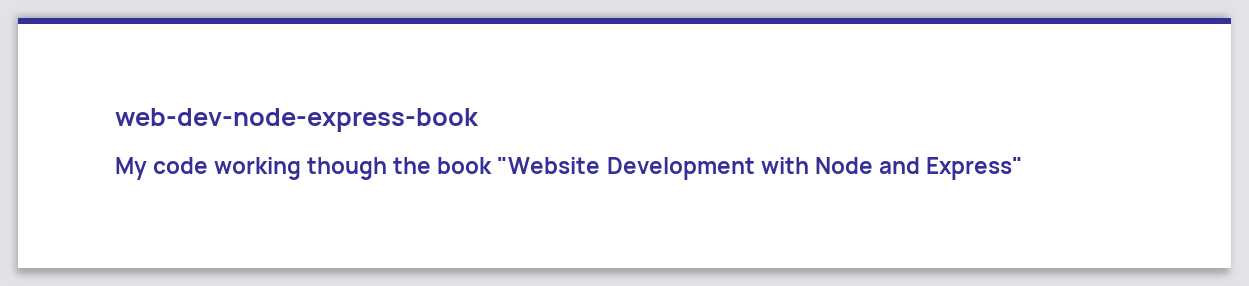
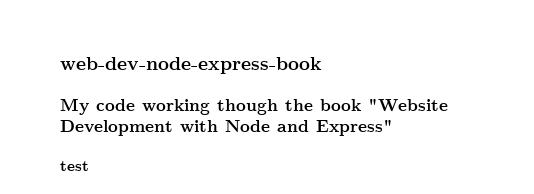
(1023, 168) none -> [60,161,89,171] // test

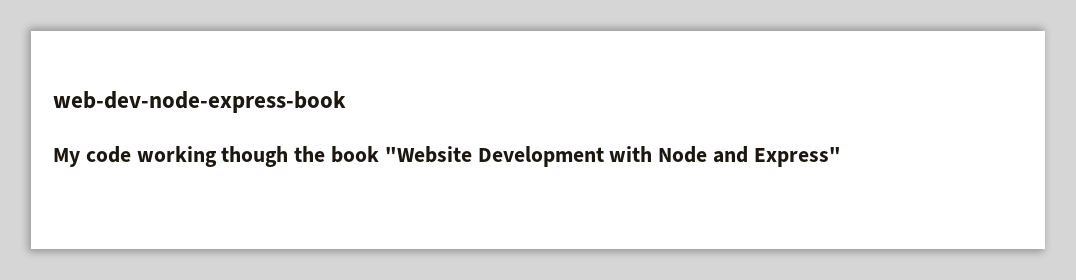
[60,161,89,171] // test -> (841, 157) none

